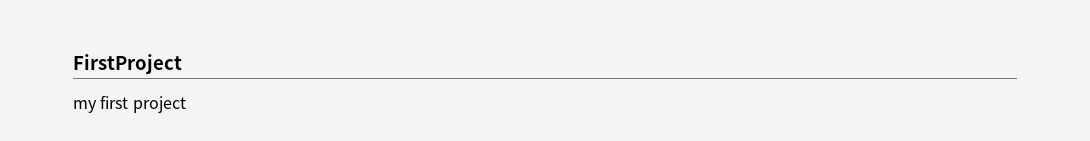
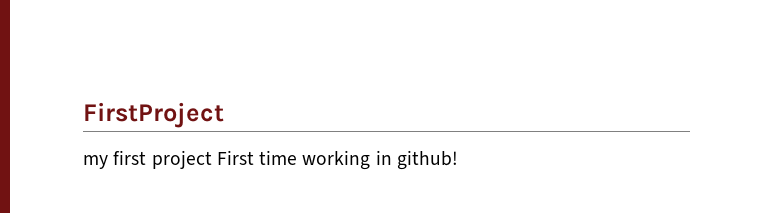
(186, 104) none -> [216,150,458,170] First time working in github!

